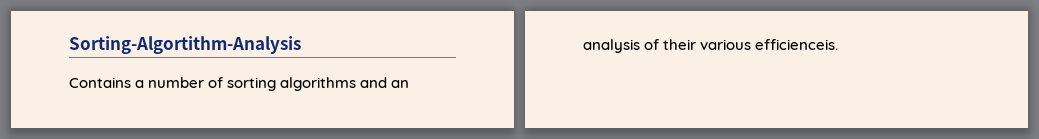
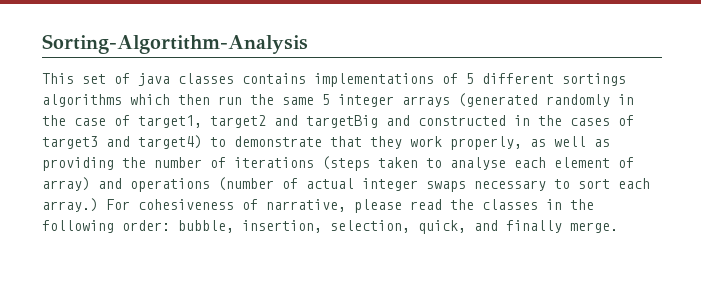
[69,77,410,91] [583,39,839,53] Contains a number of sorting algorithms and an analysis of their various efficienceis. -> [42,73,626,87] [42,93,634,107] [42,115,634,128] [42,135,610,150] [42,156,634,171] [42,177,650,192] [42,198,594,213] [42,220,618,234] This set of java classes contains implementations of 5 different sortings algorithms which then run the same 5 integer arrays (generated randomly in the case of target1, target2 and targetBig and constructed in the cases of target3 and target4) to demonstrate that they work properly, as well as providing the number of iterations (steps taken to analyse each element of array) and operations (number of actual integer swaps necessary to sort each array.) For cohesiveness of narrative, please read the classes in the following order: bubble, insertion, selection, quick, and finally merge.

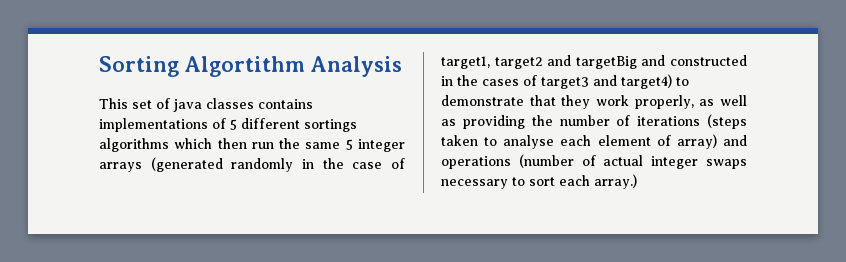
[42,34,308,54] Sorting-Algortithm-Analysis -> [99,56,402,77] Sorting Algortithm Analysis
[106,199,594,213] [42,220,618,234] For cohesiveness of narrative, please read the classes in the following order: bubble, insertion, selection, quick, and finally merge. -> (637, 181) none

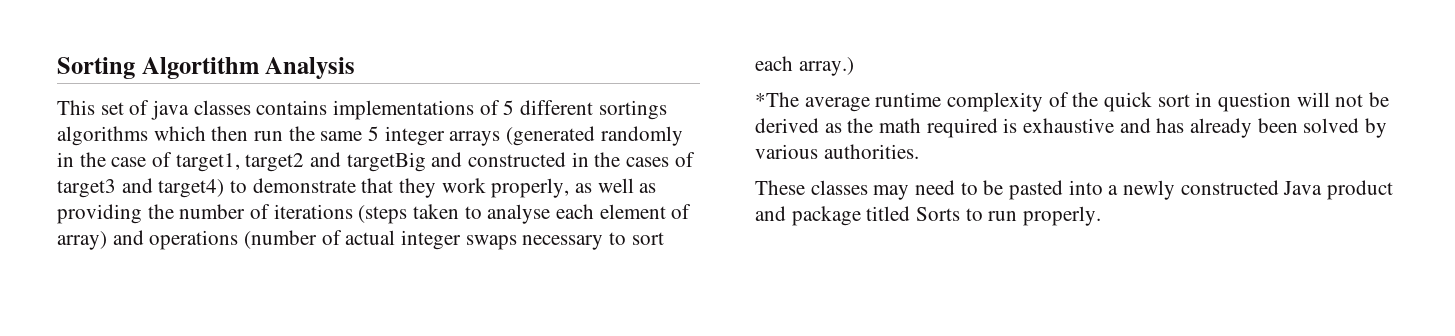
(637, 181) none -> [755,92,1390,112] [755,118,1388,138] [755,144,919,159] [755,180,1394,200] [755,206,1102,226] // *The average runtime complexity of the quick sort in question will not be derived as the math required is exhaustive and has already been solved by various authorities. // These classes may need to be pasted into a newly constructed Java product and package titled Sorts to run properly.

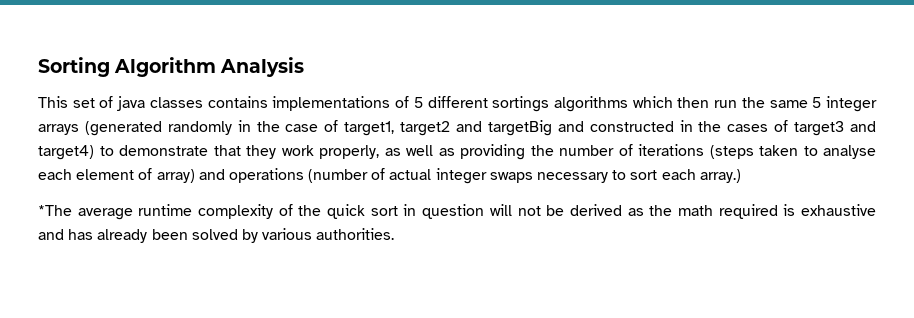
[141,57,259,79] Algortithm -> [114,57,217,77] Algorithm
[755,180,1394,200] [755,206,1102,226] // These classes may need to be pasted into a newly constructed Java product and package titled Sorts to run properly. -> (395, 234) none

